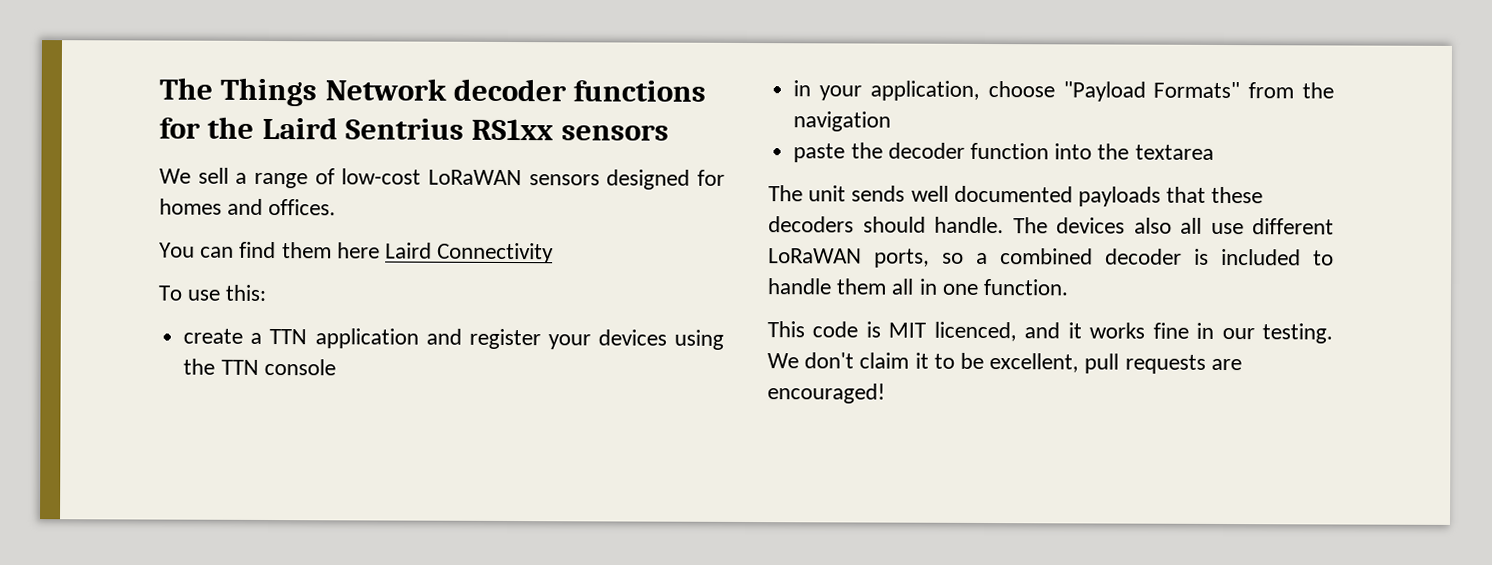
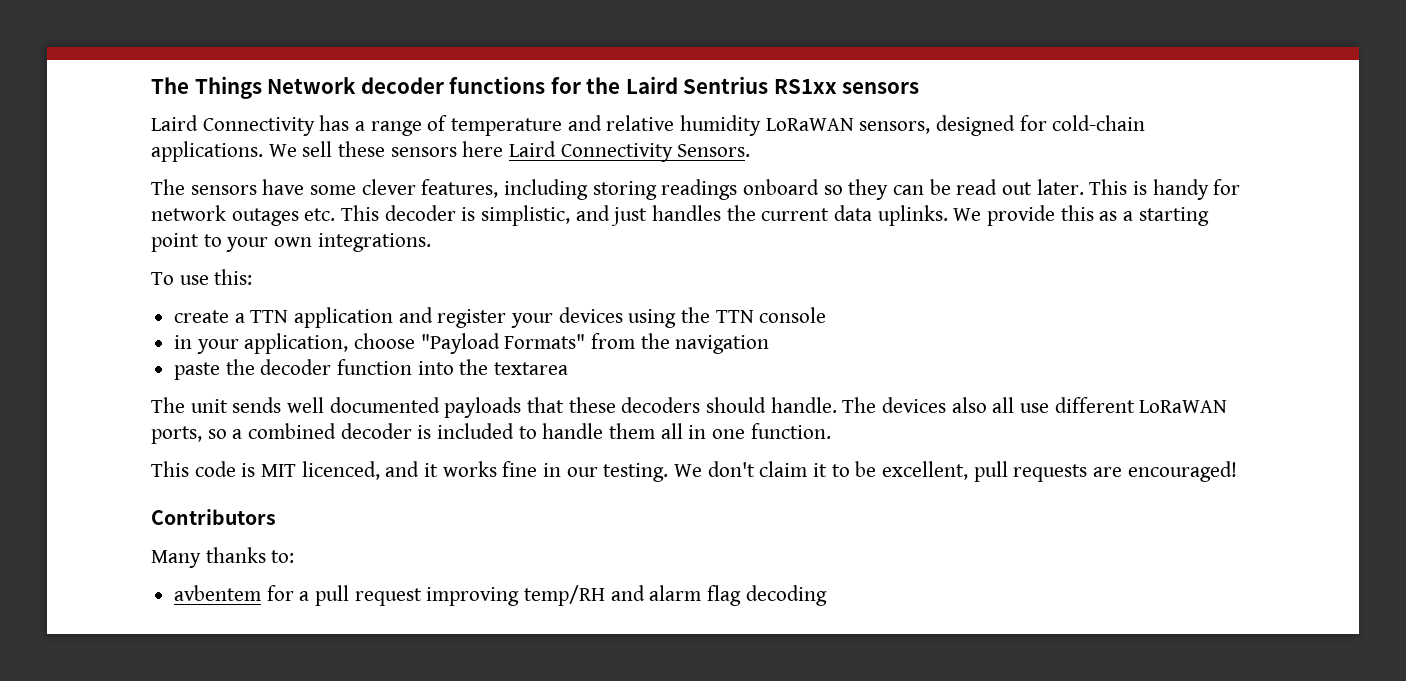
[159,167,725,190] [159,198,337,216] [159,241,555,264] We sell a range of low-cost LoRaWAN sensors designed for homes and offices. // You can find them here Laird Connectivity -> [151,115,1146,136] [151,141,751,162] [151,179,1241,200] [151,205,1209,226] [151,233,431,252] Laird Connectivity has a range of temperature and relative humidity LoRaWAN sensors, designed for cold-chain applications. We sell these sensors here Laird Connectivity Sensors. // The sensors have some clever features, including storing readings onboard so they can be read out later. This is handy for network outages etc. This decoder is simplistic, and just handles the current data uplinks. We provide this as a starting point to your own integrations.
(885, 393) none -> [151,509,276,525] [151,547,295,568] [174,585,827,606] // Contributors // Many thanks to: // avbentem for a pull request improving temp/RH and alarm flag decoding

